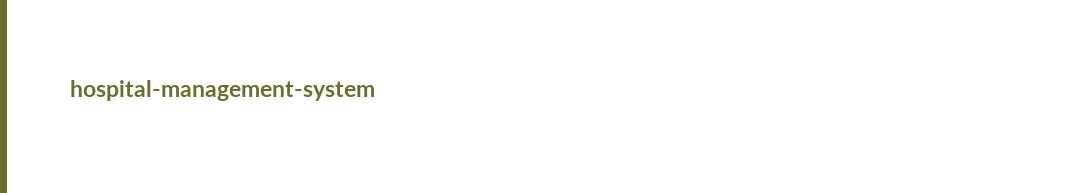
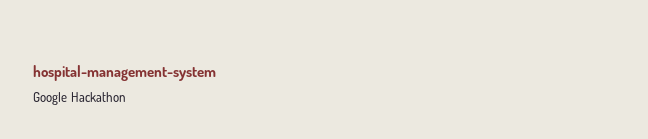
(375, 90) none -> [33,92,126,105] // Google Hackathon

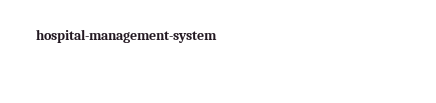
[33,92,126,105] // Google Hackathon -> (217, 36) none

